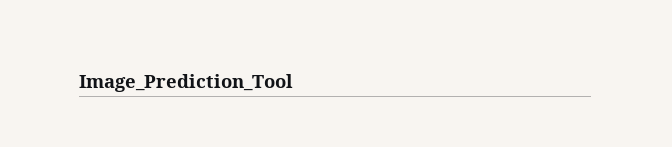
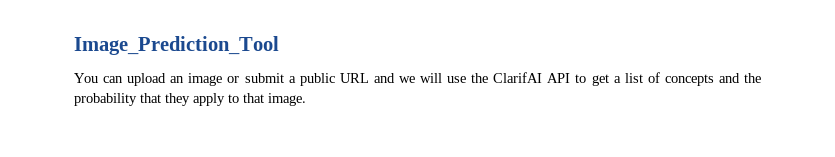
(293, 83) none -> [74,72,762,86] [74,93,306,106] // You can upload an image or submit a public URL and we will use the ClarifAI API to get a list of concepts and the probability that they apply to that image.

